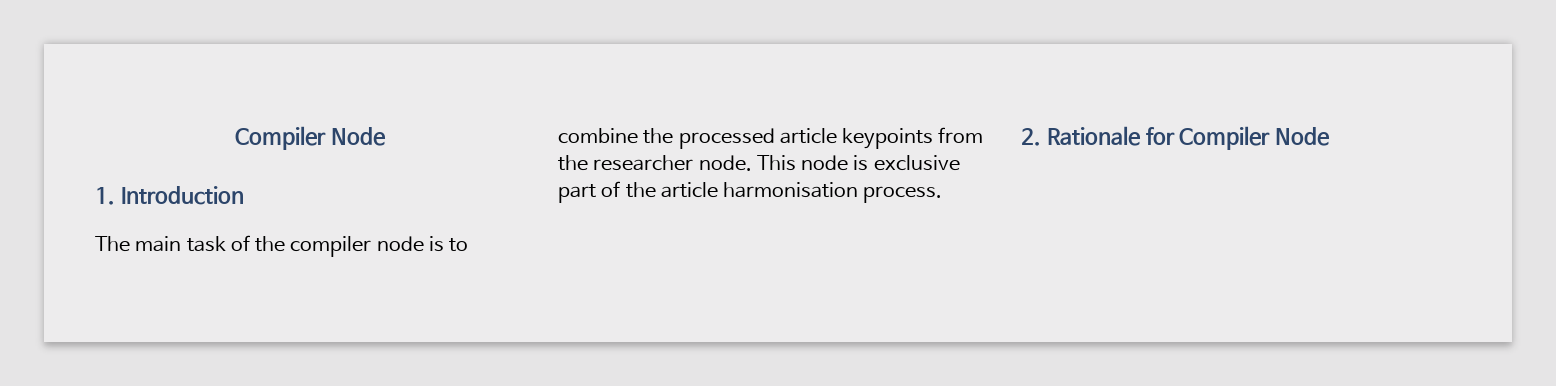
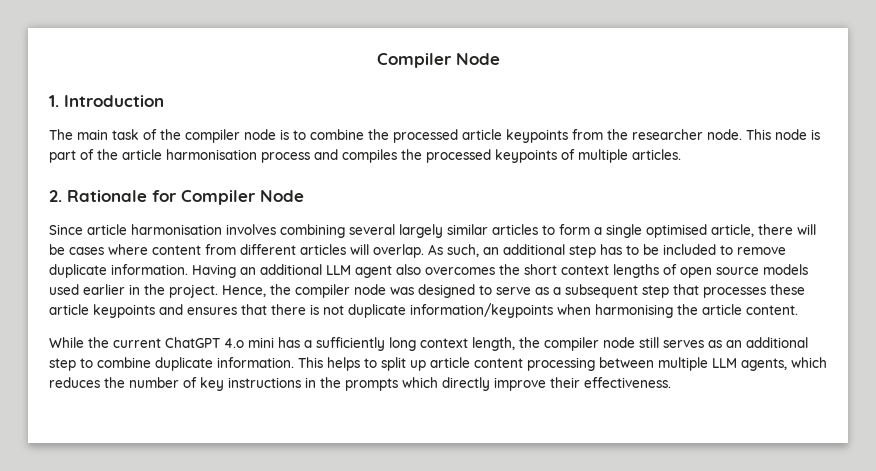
[873,155,960,171] exclusive -> (820, 134) none
[863,186,943,203] process. -> [261,149,681,163] process and compiles the processed keypoints of multiple articles.
(1331, 136) none -> [49,224,816,238] [49,244,786,258] [49,264,808,278] [49,284,805,298] [49,303,798,318] [49,337,808,351] [49,357,827,371] [49,377,671,391] // Since article harmonisation involves combining several largely similar articles to form a single optimised article, there will be cases where content from different articles will overlap. As such, an additional step has to be included to remove duplicate information. Having an additional LLM agent also overcomes the short context lengths of open source models used earlier in the project. Hence, the compiler node was designed to serve as a subsequent step that processes these article keypoints and ensures that there is not duplicate information/keypoints when harmonising the article content. // While the current ChatGPT 4.o mini has a sufficiently long context length, the compiler node still serves as an additional step to combine duplicate information. This helps to split up article content processing between multiple LLM agents, which reduces the number of key instructions in the prompts which directly improve their effectiveness.

